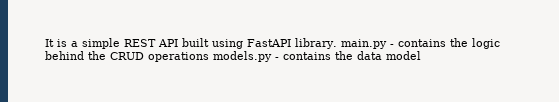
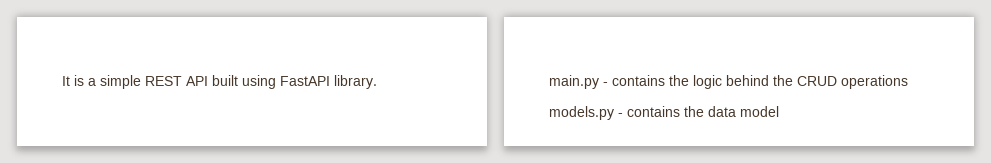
(337, 43) none -> (377, 82) //
(209, 57) none -> (908, 82) //

